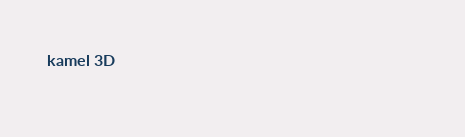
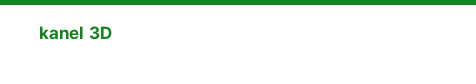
[47,55,90,66] kamel -> [39,26,84,40] kanel

